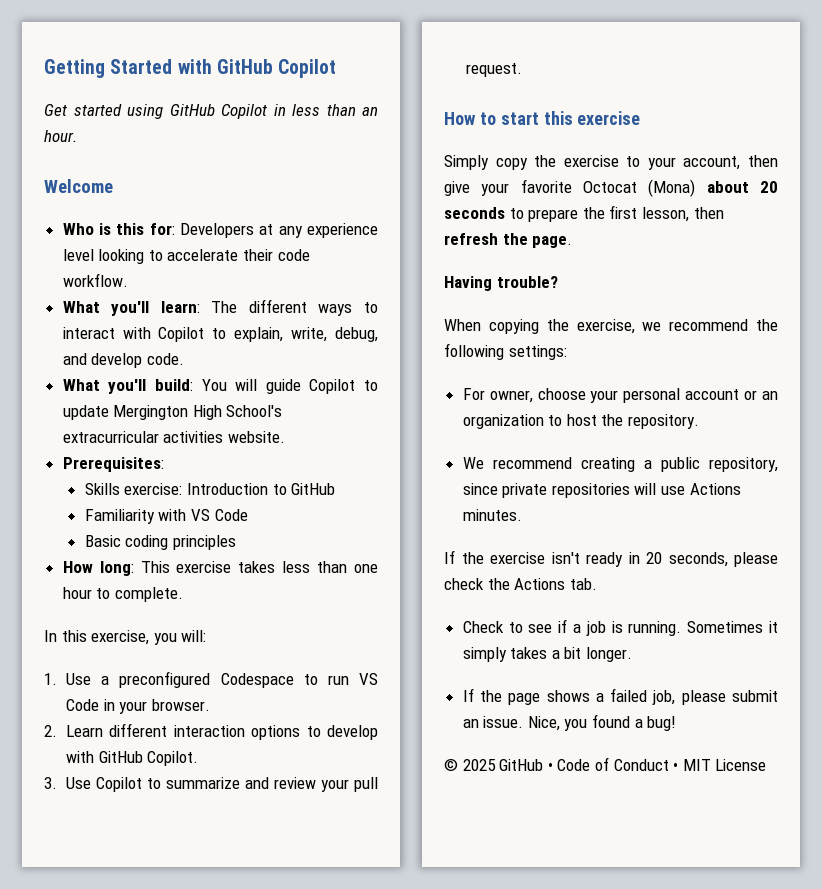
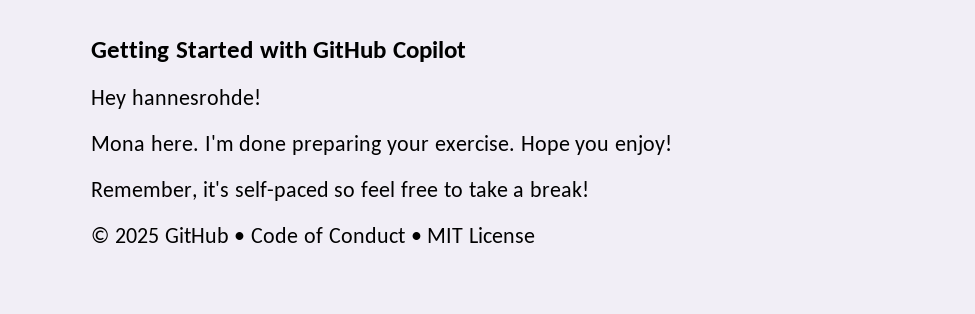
[44,104,378,119] [44,130,77,142] [44,179,113,193] [62,223,378,238] [62,249,310,264] [62,273,128,287] [62,299,379,316] [62,327,378,342] [62,353,184,368] [62,379,378,394] [62,405,283,420] [62,431,285,443] [62,457,164,472] [84,483,336,495] [84,509,248,524] [84,535,236,550] [62,561,378,576] [62,587,183,602] [44,630,207,645] [44,671,378,688] [66,699,210,714] [44,723,378,740] [66,751,199,766] [44,777,378,792] [466,63,523,77] [444,111,641,125] [444,155,778,170] [444,179,778,197] [444,205,724,222] [444,233,573,248] [444,276,558,291] [444,319,778,334] [444,343,567,360] [462,388,778,403] [462,414,700,429] [462,457,778,472] [462,483,741,498] [462,509,522,521] [444,550,778,567] [444,578,597,590] [462,619,778,636] [462,647,633,662] [462,688,778,705] [462,714,677,731] Get started using GitHub Copilot in less than an hour. // Welcome // Who is this for: Developers at any experience level looking to accelerate their code workflow. // What you'll learn: The different ways to interact with Copilot to explain, write, debug, and develop code. // What you'll build: You will guide Copilot to update Mergington High School's extracurricular activities website. // Prerequisites: // Skills exercise: Introduction to GitHub // Familiarity with VS Code // Basic coding principles // How long: This exercise takes less than one hour to complete. // In this exercise, you will: // 1. Use a preconfigured Codespace to run VS Code in your browser. // 2. Learn different interaction options to develop with GitHub Copilot. // 3. Use Copilot to summarize and review your pull request. // How to start this exercise // Simply copy the exercise to your account, then give your favorite Octocat (Mona) about 20 seconds to prepare the first lesson, then refresh the page. // Having trouble? // When copying the exercise, we recommend the following settings: // For owner, choose your personal account or an organization to host the repository. // We recommend creating a public repository, since private repositories will use Actions minutes. // If the exercise isn't ready in 20 seconds, please check the Actions tab. // Check to see if a job is running. Sometimes it simply takes a bit longer. // If the page shows a failed job, please submit an issue. Nice, you found a bug! -> [91,89,261,109] [91,135,673,155] [91,181,590,201] Hey hannesrohde! // Mona here. I'm done preparing your exercise. Hope you enjoy! // Remember, it's self-paced so feel free to take a break!

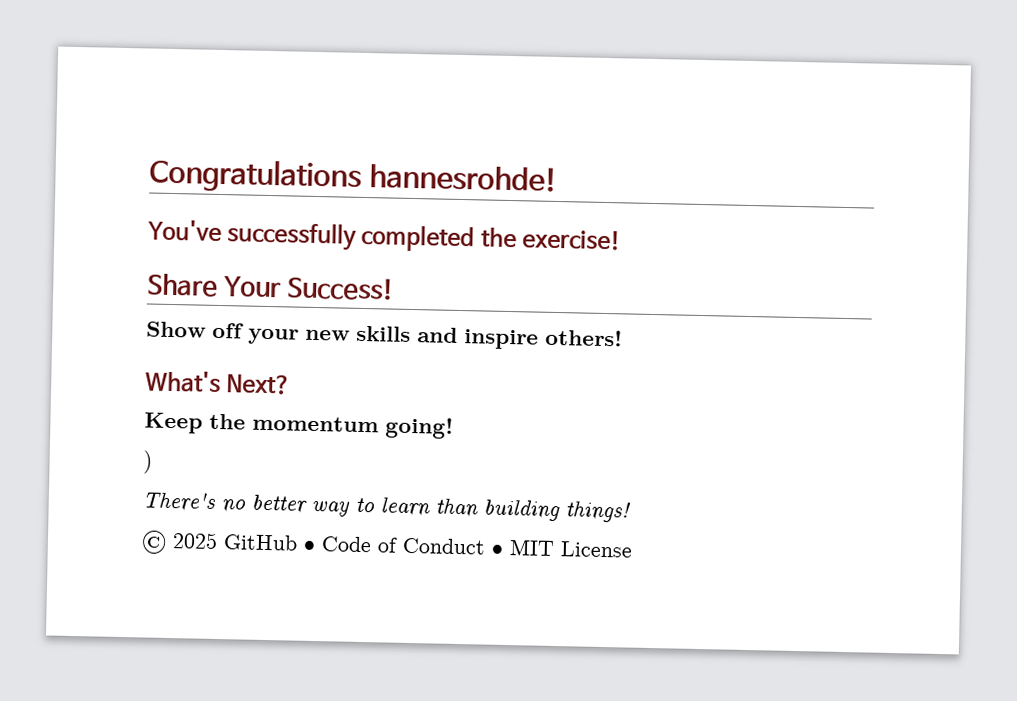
[91,41,466,62] [91,89,261,109] [91,135,673,155] [91,181,590,201] Getting Started with GitHub Copilot // Hey hannesrohde! // Mona here. I'm done preparing your exercise. Hope you enjoy! // Remember, it's self-paced so feel free to take a break! -> [149,157,558,194] [147,219,621,253] [147,273,395,301] [146,321,623,350] [145,370,292,395] [144,412,454,439] [143,450,153,474] [142,491,631,523] Congratulations hannesrohde! // You've successfully completed the exercise! // Share Your Success! // Show off your new skills and inspire others! // What's Next? // Keep the momentum going! // ) // There's no better way to learn than building things!

